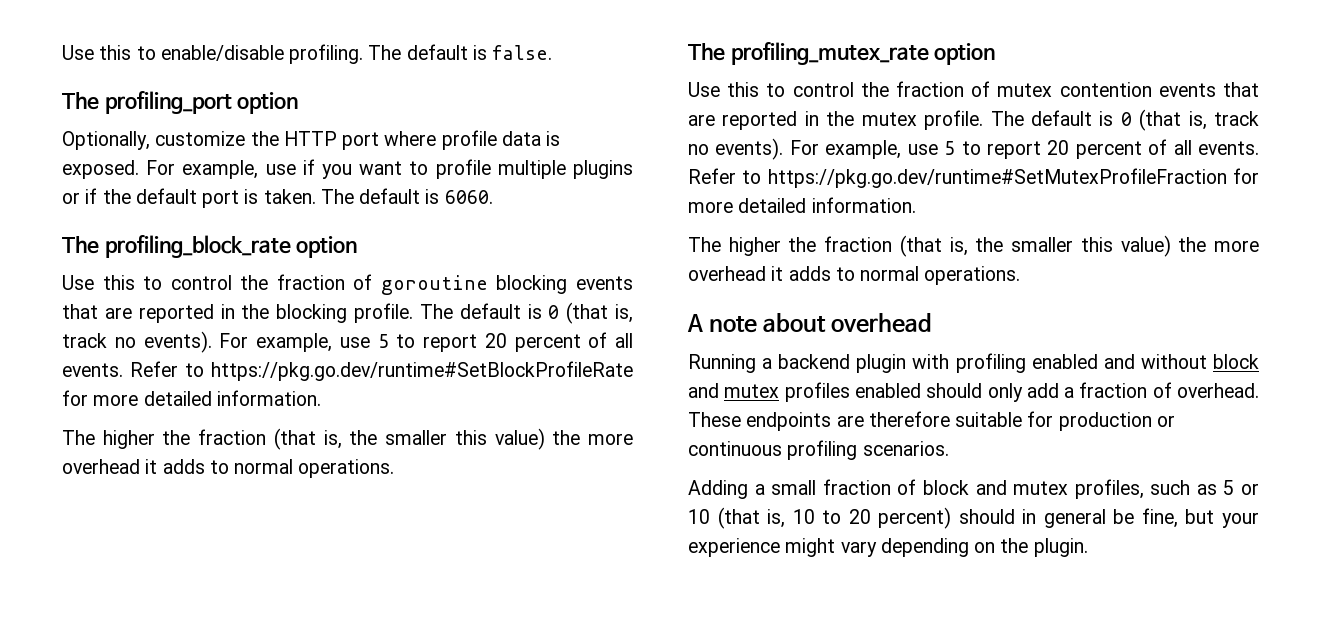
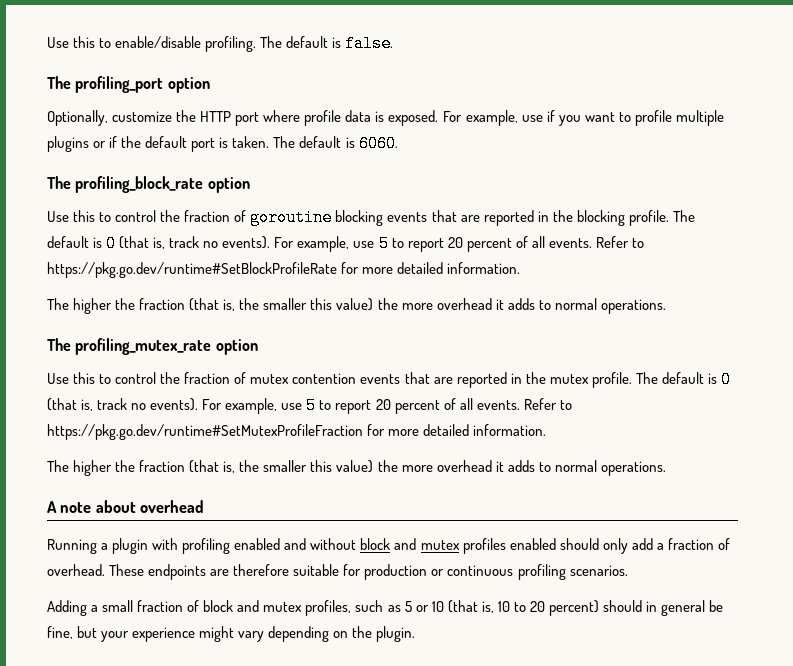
[778,354,851,369] backend -> (109, 546) none

